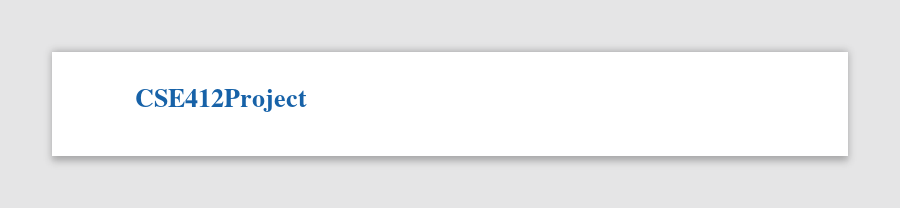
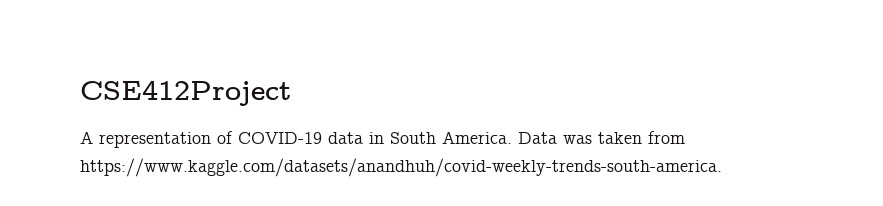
(307, 100) none -> [80,131,685,148] [80,158,722,177] // A representation of COVID-19 data in South America. Data was taken from https://www.kaggle.com/datasets/anandhuh/covid-weekly-trends-south-america.

